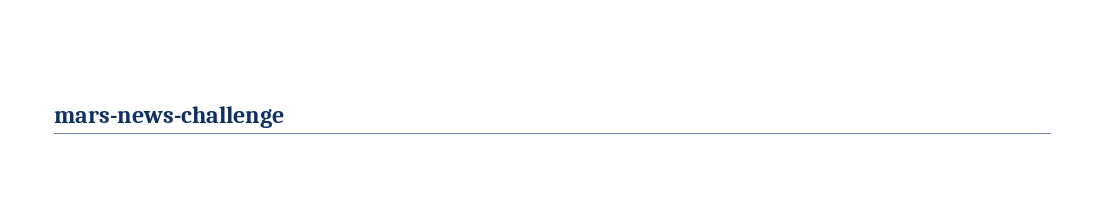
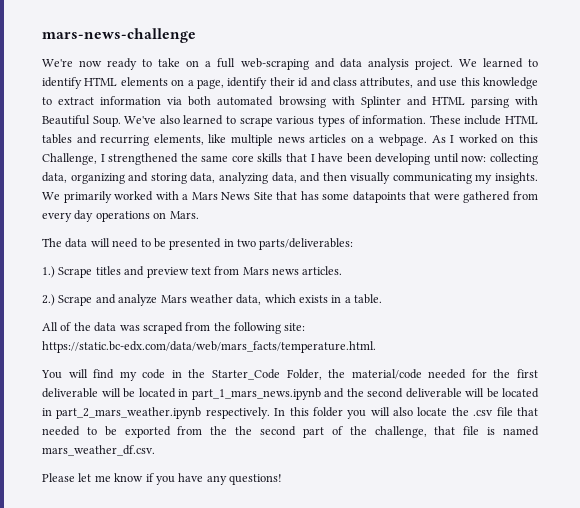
(284, 117) none -> [42,58,538,70] [42,77,538,89] [42,96,538,108] [42,115,539,127] [42,134,539,146] [42,153,538,165] [42,172,538,184] [42,191,539,203] [42,210,199,222] [42,238,354,250] [42,266,343,278] [42,294,383,306] [42,322,306,334] [42,341,376,353] [41,369,538,381] [42,388,539,400] [42,407,538,419] [42,426,539,438] [42,445,155,456] [42,473,282,485] // We're now ready to take on a full web-scraping and data analysis project. We learned to identify HTML elements on a page, identify their id and class attributes, and use this knowledge to extract information via both automated browsing with Splinter and HTML parsing with Beautiful Soup. We've also learned to scrape various types of information. These include HTML tables and recurring elements, like multiple news articles on a webpage. As I worked on this Challenge, I strengthened the same core skills that I have been developing until now: collecting data, organizing and storing data, analyzing data, and then visually communicating my insights. We primarily worked with a Mars News Site that has some datapoints that were gathered from every day operations on Mars. // The data will need to be presented in two parts/deliverables: // 1.) Scrape titles and preview text from Mars news articles. // 2.) Scrape and analyze Mars weather data, which exists in a table. // All of the data was scraped from the following site: https://static.bc-edx.com/data/web/mars_facts/temperature.html. // You will find my code in the Starter_Code Folder, the material/code needed for the first deliverable will be located in part_1_mars_news.ipynb and the second deliverable will be located in part_2_mars_weather.ipynb respectively. In this folder you will also locate the .csv file that needed to be exported from the the second part of the challenge, that file is named mars_weather_df.csv. // Please let me know if you have any questions!

